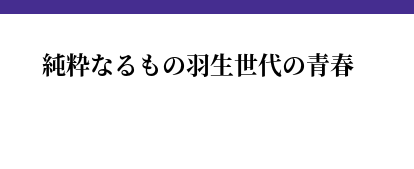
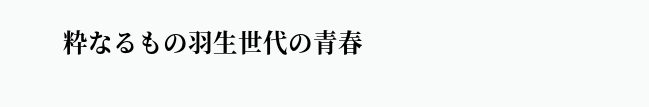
[42,53,66,77] 純 -> (63, 42) none

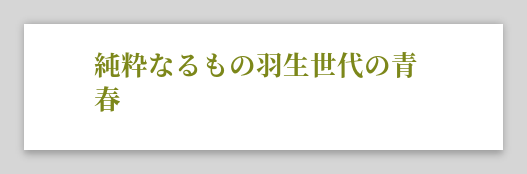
(63, 42) none -> [94,52,121,78] 純

